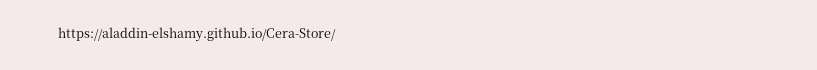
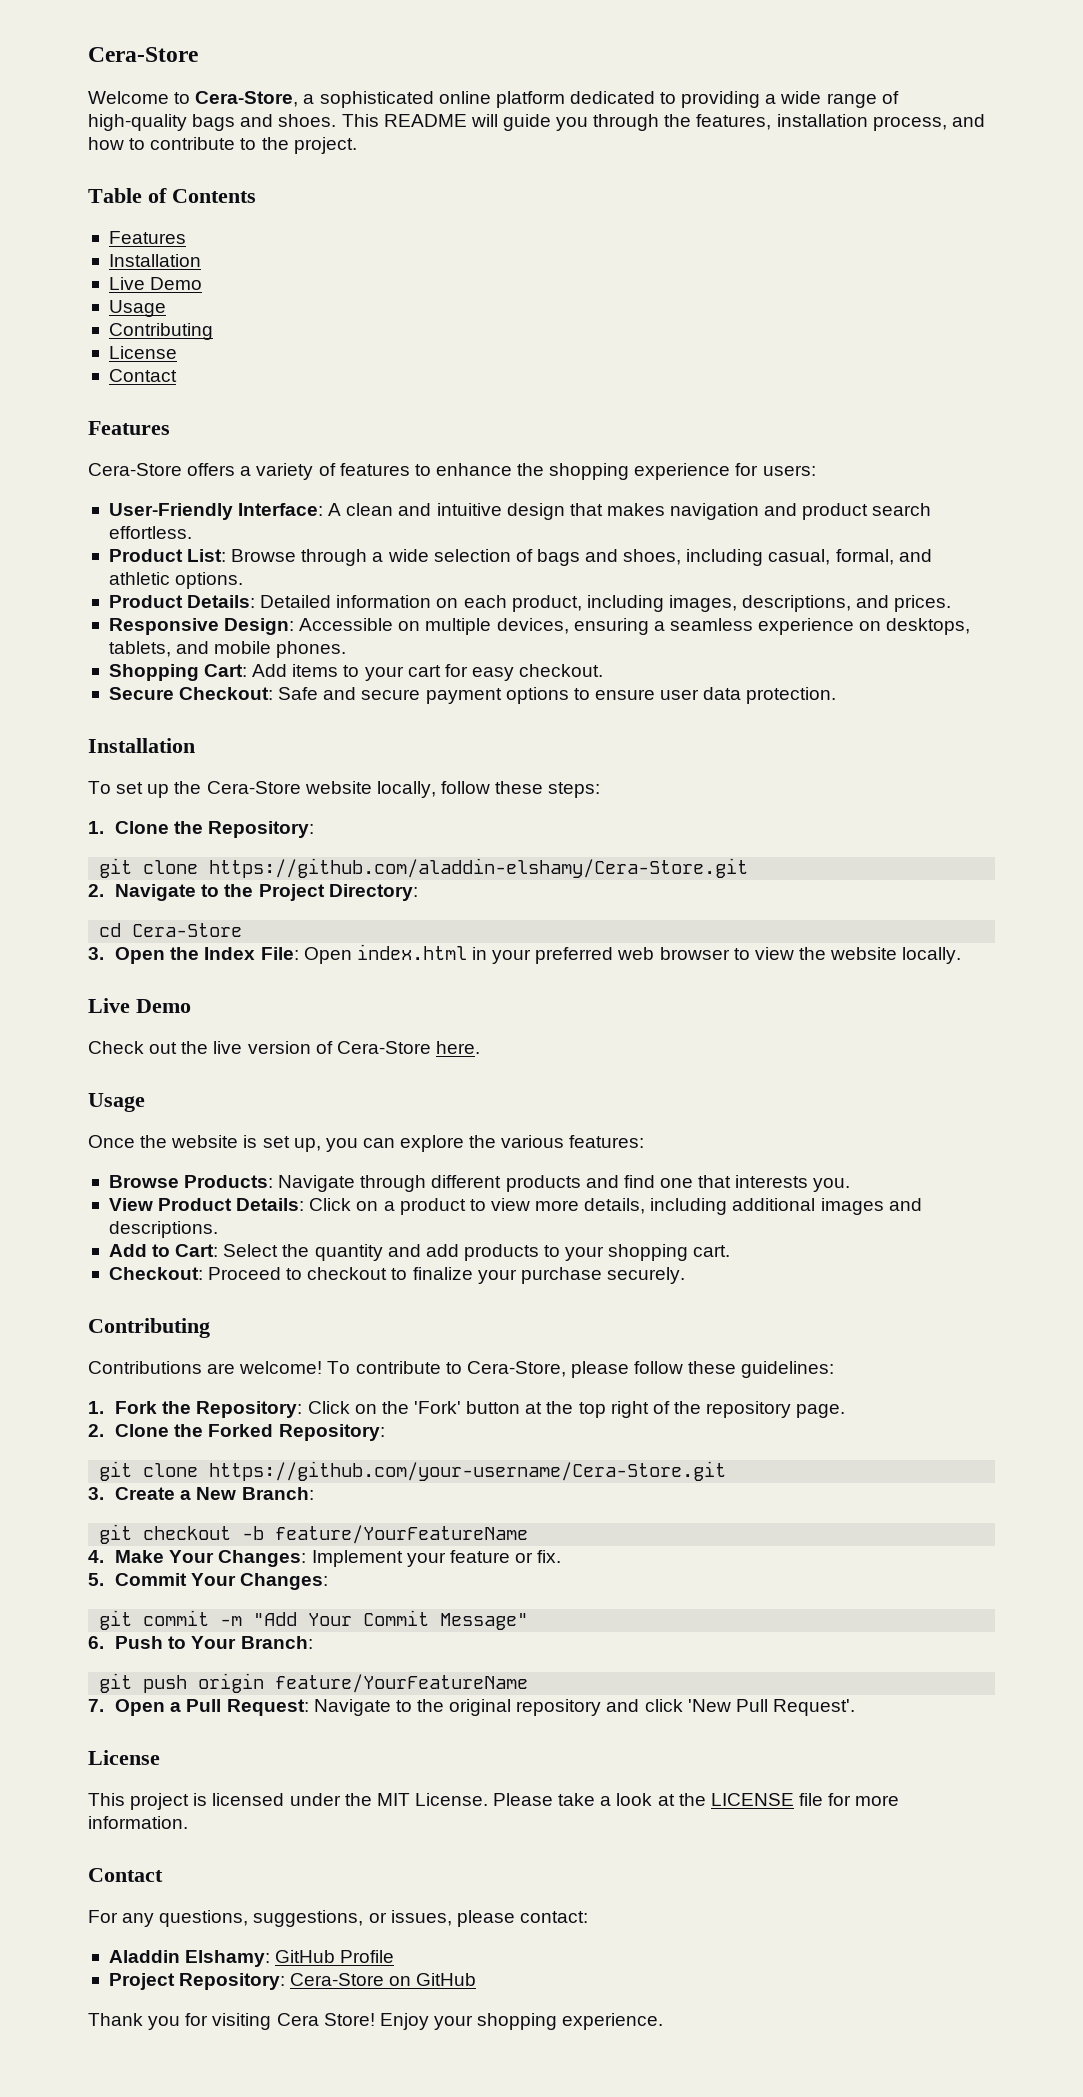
[58,27,336,42] https://aladdin-elshamy.github.io/Cera-Store/ -> [88,47,198,62] [88,91,899,108] [88,114,985,131] [88,137,357,154] [88,188,256,203] [108,231,186,244] [108,254,201,267] [108,277,203,290] [108,300,166,317] [108,323,213,340] [108,346,177,359] [108,369,177,382] [88,421,170,435] [88,463,816,480] [108,503,932,520] [108,526,192,539] [108,549,932,566] [108,572,244,589] [108,595,952,612] [108,618,971,635] [108,641,347,658] [108,664,604,681] [108,687,837,704] [88,738,195,753] [88,781,601,798] [88,821,315,838] [99,858,749,878] [88,884,418,901] [99,923,243,937] [88,944,962,964] [88,998,191,1013] [88,1041,480,1054] [88,1093,145,1112] [88,1135,645,1152] [108,1175,851,1192] [108,1198,922,1215] [108,1221,218,1238] [108,1244,731,1261] [108,1267,685,1284] [88,1318,210,1338] [88,1361,835,1378] [88,1401,846,1418] [88,1424,385,1441] [99,1461,727,1481] [88,1487,314,1500] [99,1524,529,1544] [88,1550,562,1567] [88,1573,329,1590] [99,1610,529,1630] [88,1636,313,1649] [99,1673,529,1693] [88,1699,855,1716] [88,1750,160,1765] [88,1793,900,1810] [88,1816,188,1829] [88,1868,163,1882] [88,1910,588,1927] [108,1950,395,1967] [108,1973,477,1990] [88,2013,664,2030] Cera-Store // Welcome to Cera-Store, a sophisticated online platform dedicated to providing a wide range of high-quality bags and shoes. This README will guide you through the features, installation process, and how to contribute to the project. // Table of Contents // Features // Installation // Live Demo // Usage // Contributing // License // Contact // Features // Cera-Store offers a variety of features to enhance the shopping experience for users: // User-Friendly Interface: A clean and intuitive design that makes navigation and product search effortless. // Product List: Browse through a wide selection of bags and shoes, including casual, formal, and athletic options. // Product Details: Detailed information on each product, including images, descriptions, and prices. // Responsive Design: Accessible on multiple devices, ensuring a seamless experience on desktops, tablets, and mobile phones. // Shopping Cart: Add items to your cart for easy checkout. // Secure Checkout: Safe and secure payment options to ensure user data protection. // Installation // To set up the Cera-Store website locally, follow these steps: // 1. Clone the Repository: // git clone https://github.com/aladdin-elshamy/Cera-Store.git // 2. Navigate to the Project Directory: // cd Cera-Store // 3. Open the Index File: Open index.html in your preferred web browser to view the website locally. // Live Demo // Check out the live version of Cera-Store here. // Usage // Once the website is set up, you can explore the various features: // Browse Products: Navigate through different products and find one that interests you. // View Product Details: Click on a product to view more details, including additional images and descriptions. // Add to Cart: Select the quantity and add products to your shopping cart. // Checkout: Proceed to checkout to finalize your purchase securely. // Contributing // Contributions are welcome! To contribute to Cera-Store, please follow these guidelines: // 1. Fork the Repository: Click on the 'Fork' button at the top right of the repository page. // 2. Clone the Forked Repository: // git clone https://github.com/your-username/Cera-Store.git // 3. Create a New Branch: // git checkout -b feature/YourFeatureName // 4. Make Your Changes: Implement your feature or fix. // 5. Commit Your Changes: // git commit -m "Add Your Commit Message" // 6. Push to Your Branch: // git push origin feature/YourFeatureName // 7. Open a Pull Request: Navigate to the original repository and click 'New Pull Request'. // License // This project is licensed under the MIT License. Please take a look at the LICENSE file for more information. // Contact // For any questions, suggestions, or issues, please contact: // Aladdin Elshamy: GitHub Profile // Project Repository: Cera-Store on GitHub // Thank you for visiting Cera Store! Enjoy your shopping experience.

